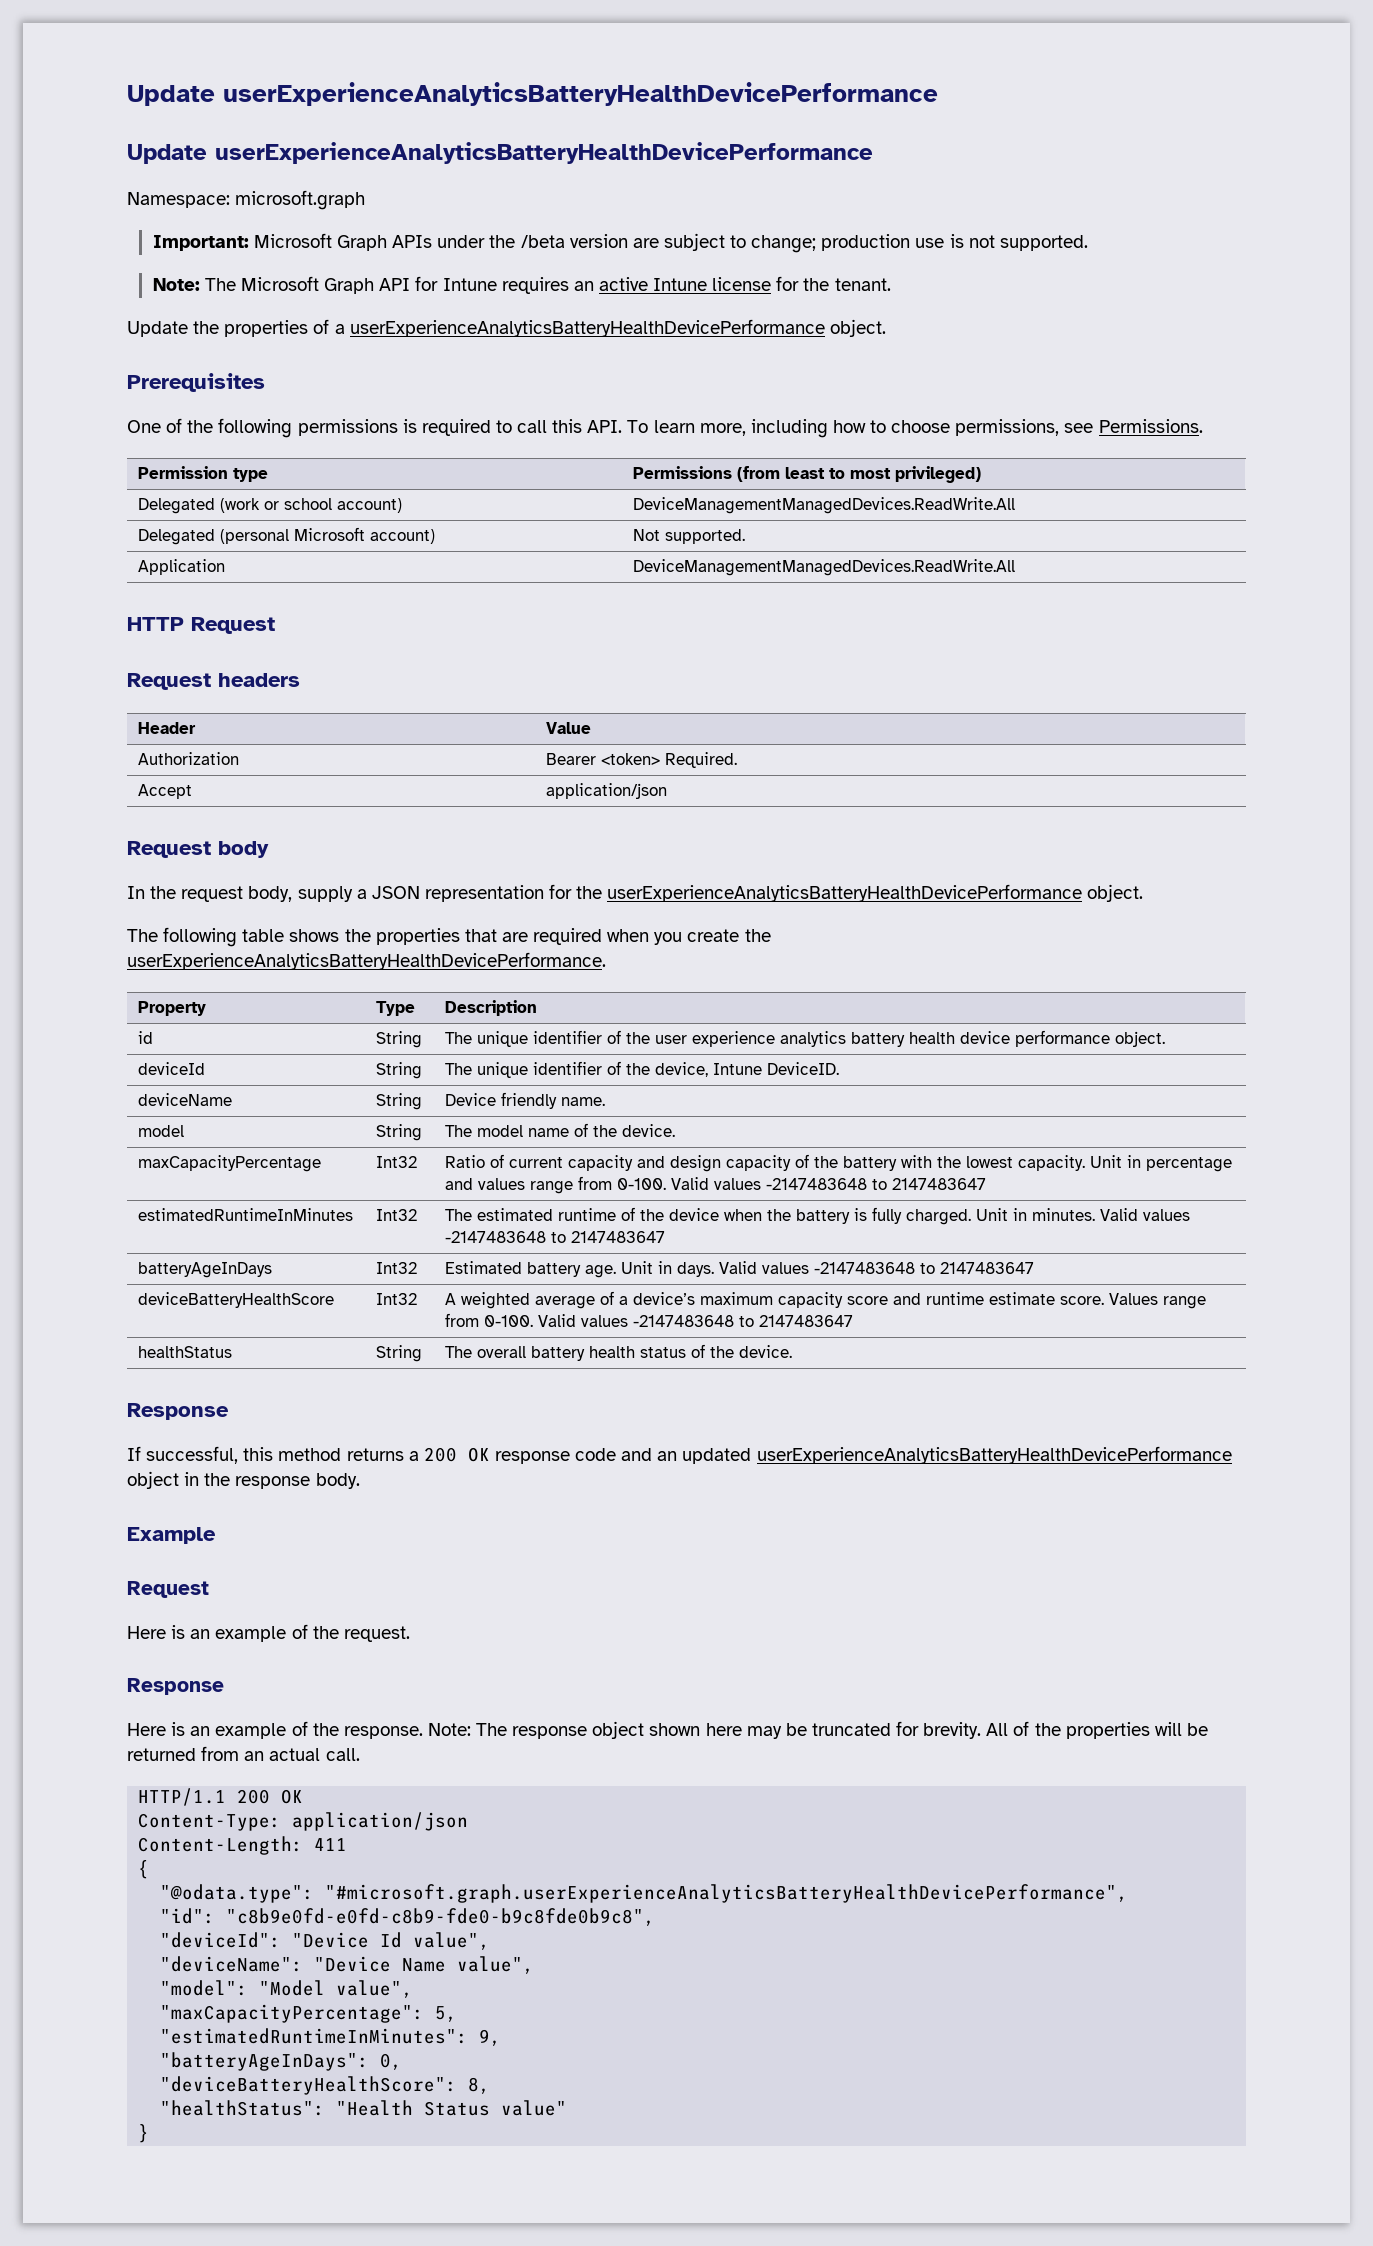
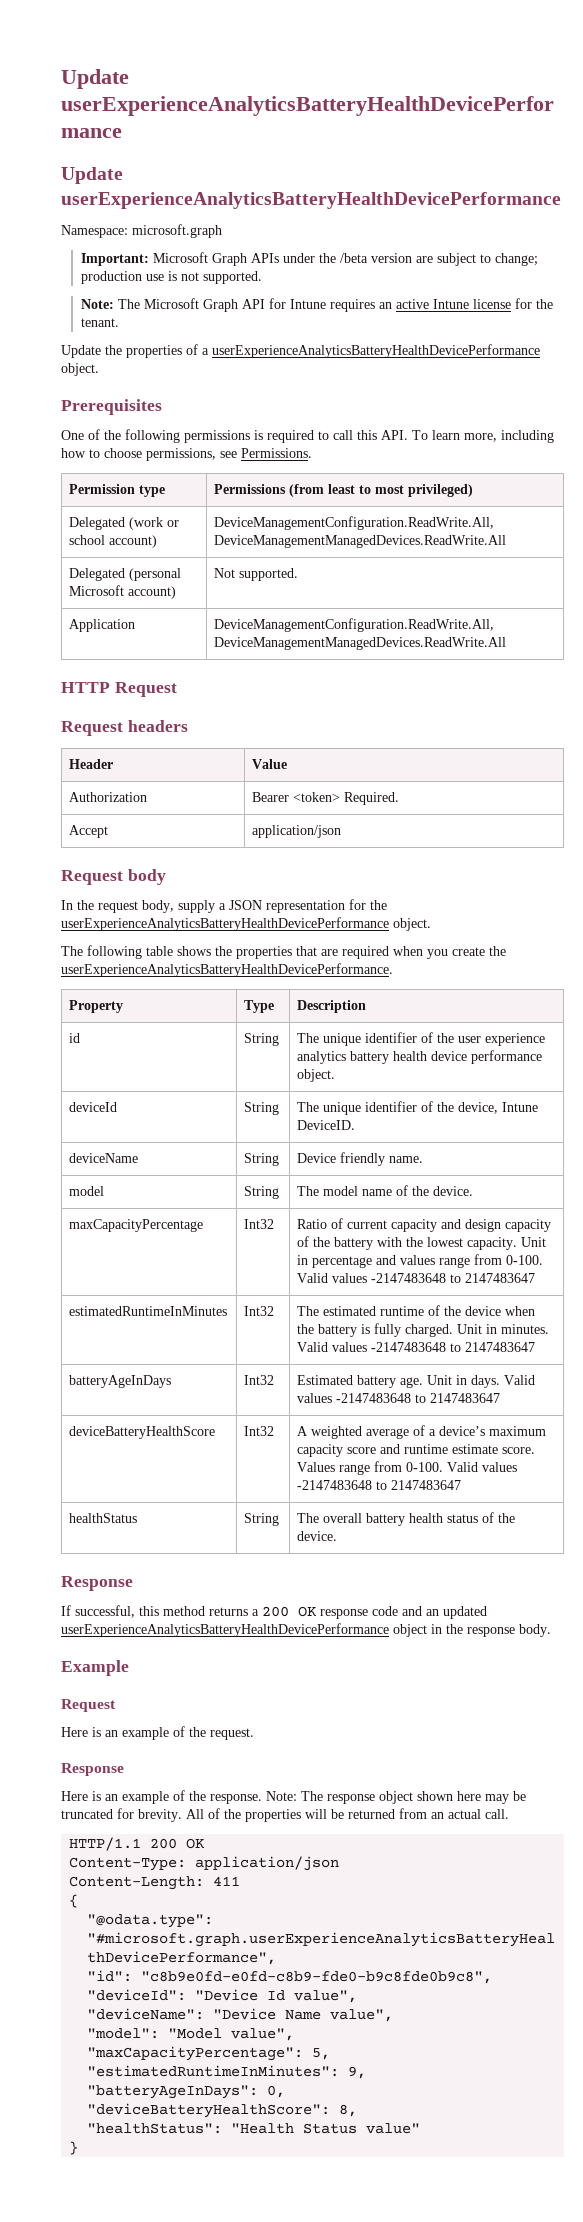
(403, 505) none -> [214,516,495,530] DeviceManagementConfiguration.ReadWrite.All,
(226, 567) none -> [214,618,495,632] DeviceManagementConfiguration.ReadWrite.All,

